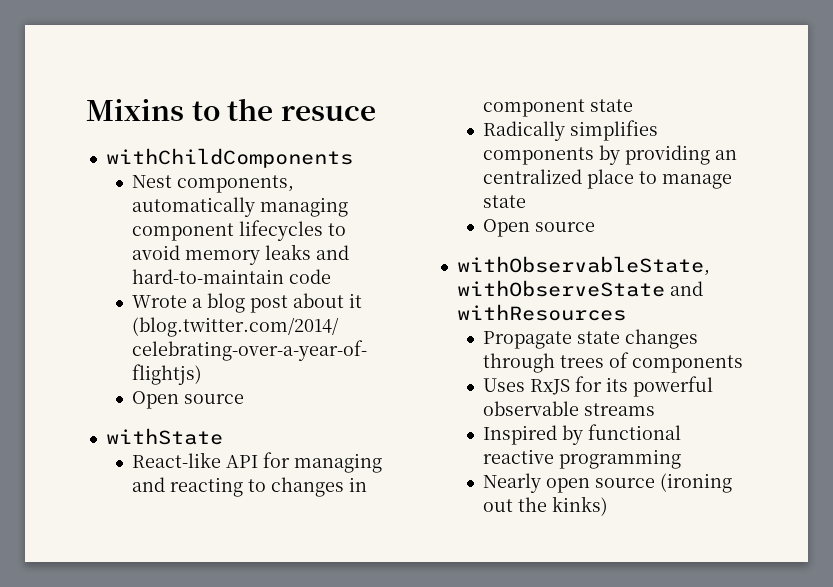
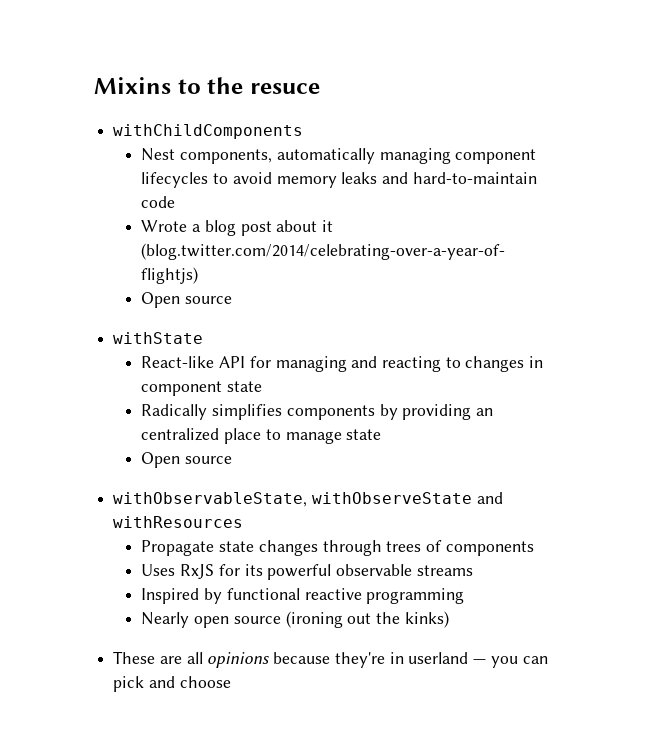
(609, 506) none -> [113,651,548,668] [113,676,231,692] // These are all opinions because they're in userland — you can pick and choose

